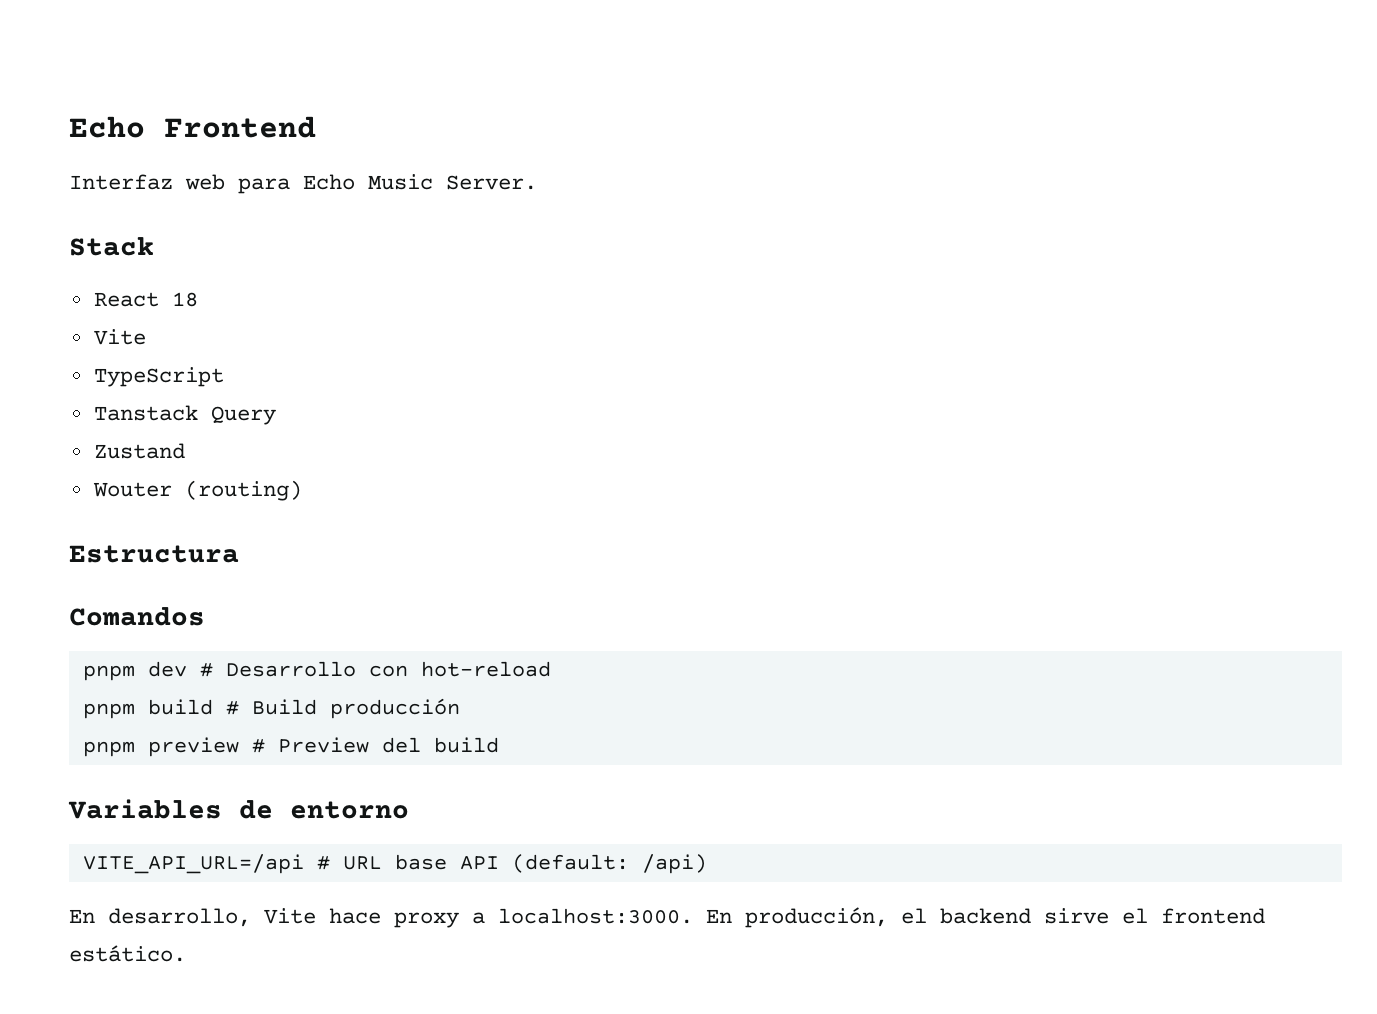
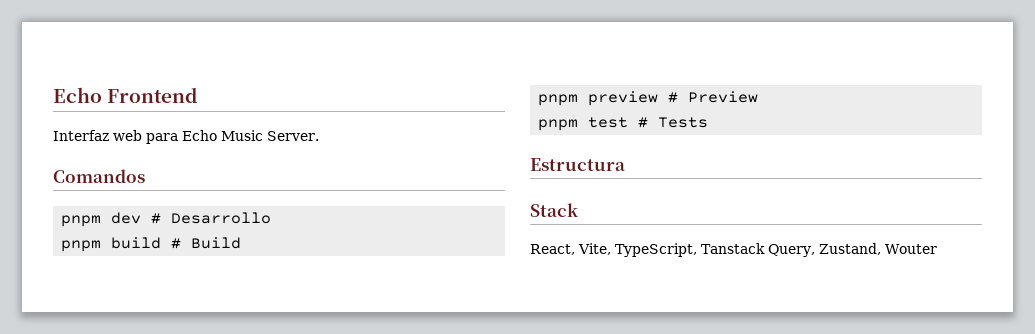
[69,237,154,256] [93,292,198,307] [93,329,146,345] [93,367,224,387] [93,405,276,425] [93,443,185,459] [92,480,302,501] [69,545,239,563] // Stack // React 18 // Vite // TypeScript // Tanstack Query // Zustand // Wouter (routing) // Estructura -> (319, 136) none
[368,661,551,677] con hot-reload -> (272, 218) none
[329,698,460,719] producción -> (242, 243) none
[381,737,499,753] [68,799,409,819] [82,854,707,874] [69,907,1265,928] [69,945,186,962] del build // Variables de entorno // VITE_API_URL=/api # URL base API (default: /api) // En desarrollo, Vite hace proxy a localhost:3000. En producción, el backend sirve el frontend estático. -> [538,117,709,131] [530,158,625,171] [530,203,578,217] [530,243,937,257] // pnpm test # Tests // Estructura // Stack // React, Vite, TypeScript, Tanstack Query, Zustand, Wouter

